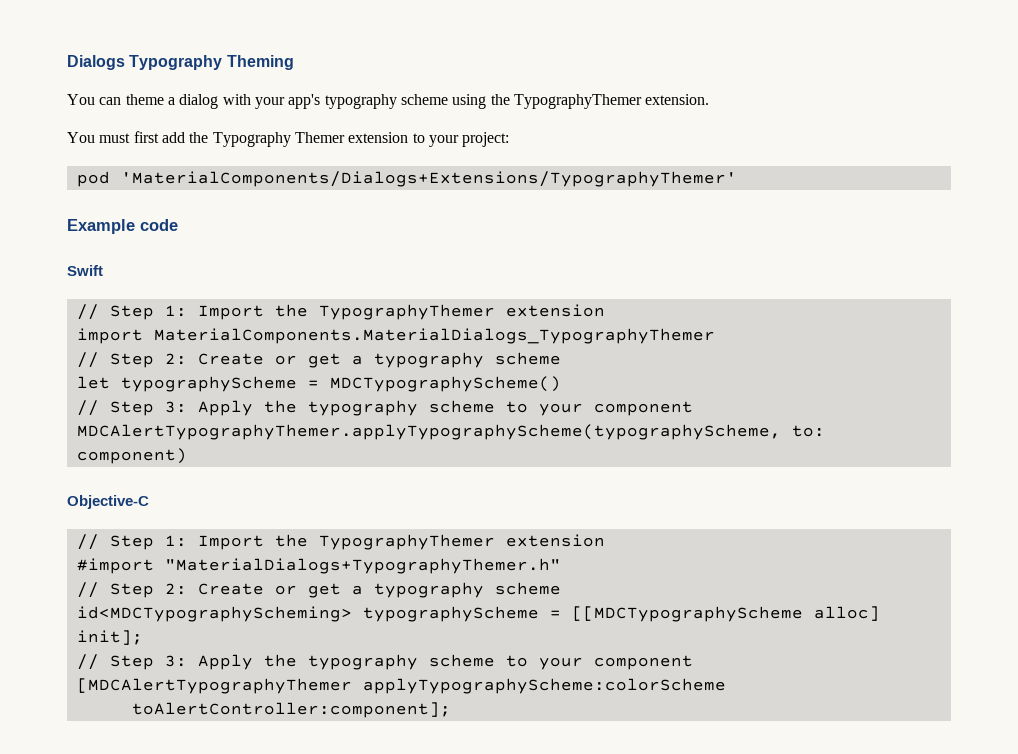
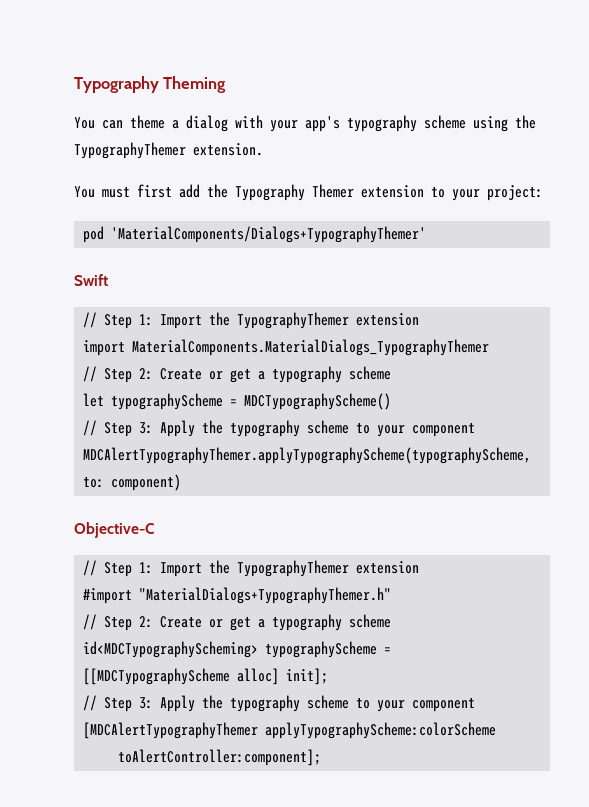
[67,55,125,70] Dialogs -> (74, 84) none
[120,171,737,187] [67,219,178,234] 'MaterialComponents/Dialogs+Extensions/TypographyThemer' // Example code -> [111,226,427,243] 'MaterialComponents/Dialogs+TypographyThemer'

